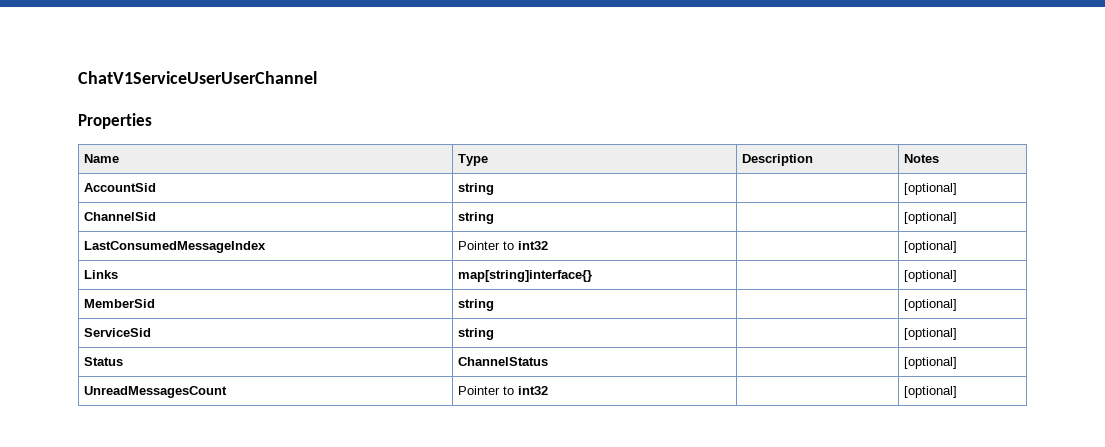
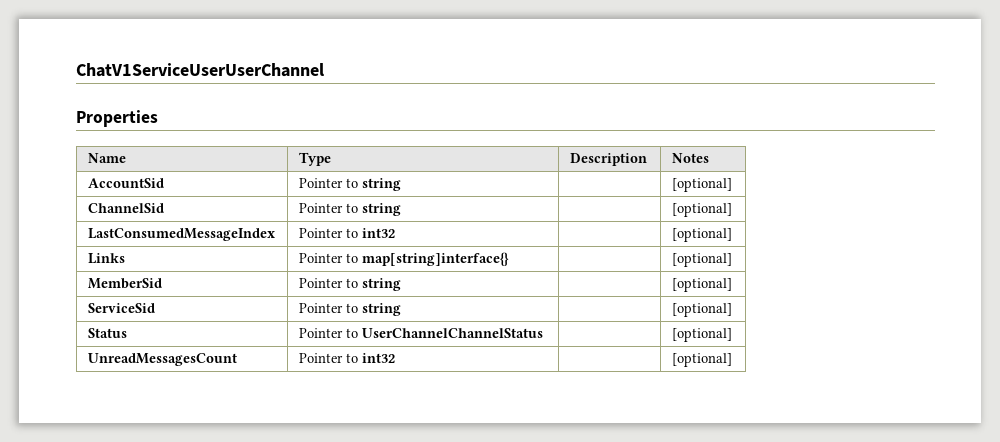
(156, 187) none -> [298,178,358,188] Pointer to
(156, 216) none -> [298,203,358,213] Pointer to
(118, 274) none -> [298,253,358,263] Pointer to
(155, 303) none -> [298,278,358,288] Pointer to
(151, 332) none -> [298,303,358,313] Pointer to
[457,357,548,366] ChannelStatus -> [298,328,543,338] Pointer to UserChannelChannelStatus

